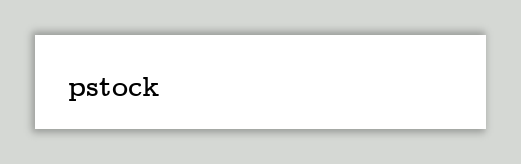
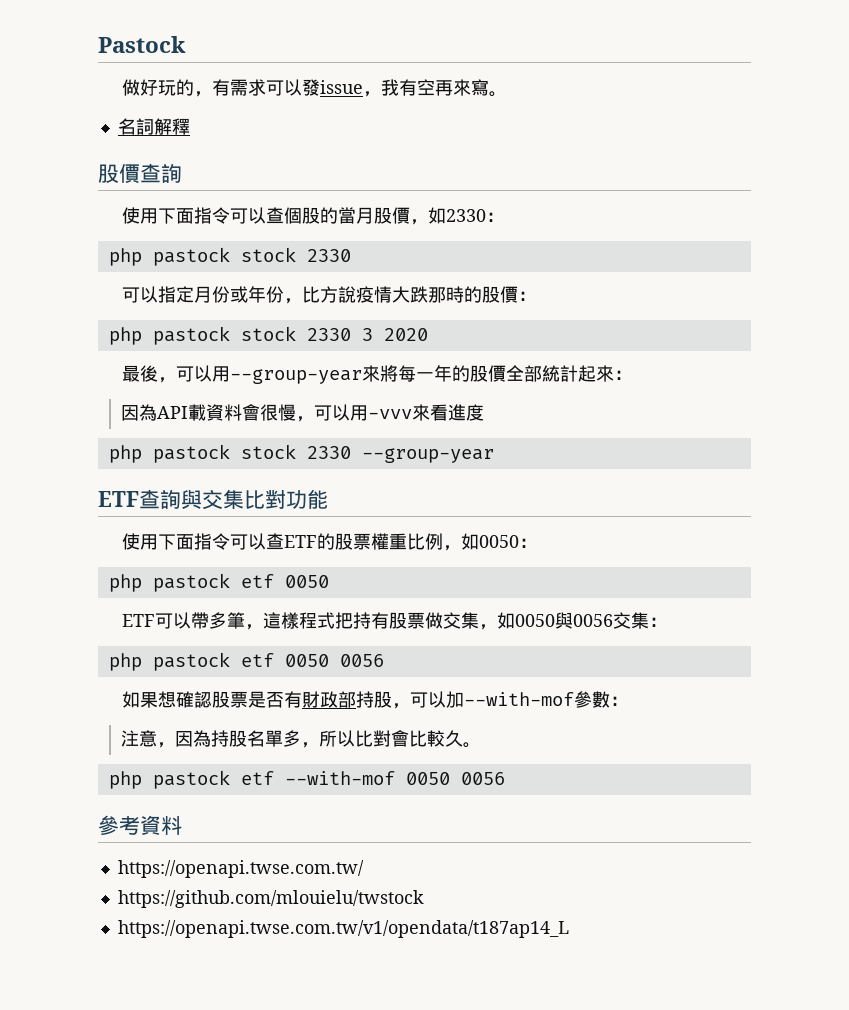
[68,77,159,101] pstock -> [98,36,186,53] [122,79,508,97] [117,118,190,135] [98,163,182,184] [122,207,505,225] [108,247,351,266] [122,286,537,304] [108,326,428,345] [122,365,633,384] [121,404,485,422] [108,444,494,463] [98,489,328,510] [122,533,538,551] [108,573,329,592] [122,612,668,630] [108,652,384,671] [122,691,629,709] [121,730,482,748] [108,770,505,789] [98,815,182,836] [117,860,364,878] [117,890,424,908] [117,920,569,938] Pastock // 做好玩的，有需求可以發issue，我有空再來寫。 // 名詞解釋 // 股價查詢 // 使用下面指令可以查個股的當月股價，如2330： // php pastock stock 2330 // 可以指定月份或年份，比方說疫情大跌那時的股價： // php pastock stock 2330 3 2020 // 最後，可以用--group-year來將每一年的股價全部統計起來： // 因為API載資料會很慢，可以用-vvv來看進度 // php pastock stock 2330 --group-year // ETF查詢與交集比對功能 // 使用下面指令可以查ETF的股票權重比例，如0050： // php pastock etf 0050 // ETF可以帶多筆，這樣程式把持有股票做交集，如0050與0056交集： // php pastock etf 0050 0056 // 如果想確認股票是否有財政部持股，可以加--with-mof參數： // 注意，因為持股名單多，所以比對會比較久。 // php pastock etf --with-mof 0050 0056 // 參考資料 // https://openapi.twse.com.tw/ // https://github.com/mlouielu/twstock // https://openapi.twse.com.tw/v1/opendata/t187ap14_L

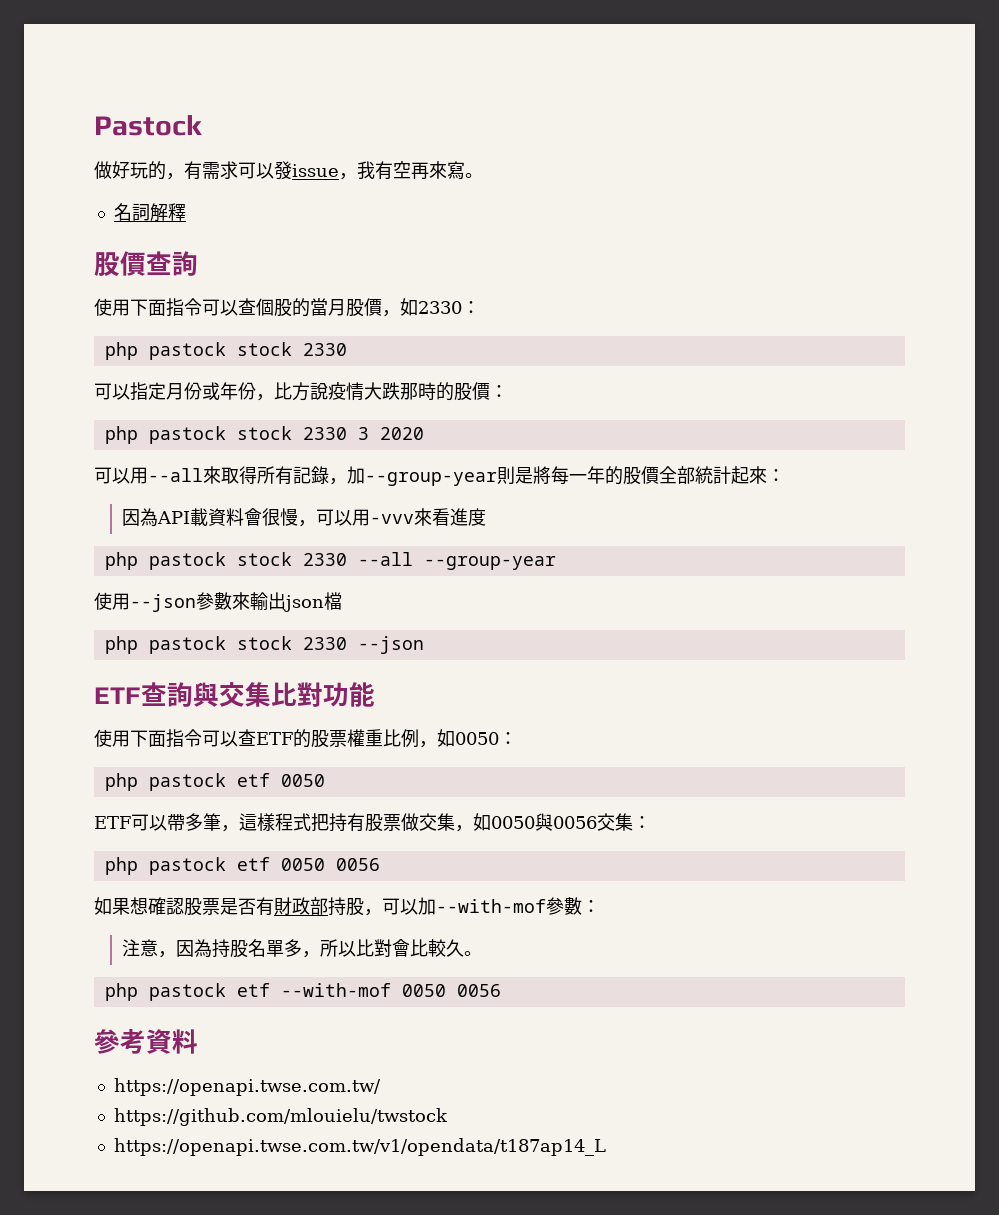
[122,365,381,384] 最後，可以用--group-year來 -> [94,466,533,486] 可以用--all來取得所有記錄，加--group-year則是
[361,448,494,463] --group-year -> [357,552,556,570] [94,592,342,612] [104,636,424,654] --all --group-year // 使用--json參數來輸出json檔 // php pastock stock 2330 --json

